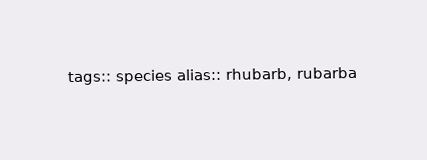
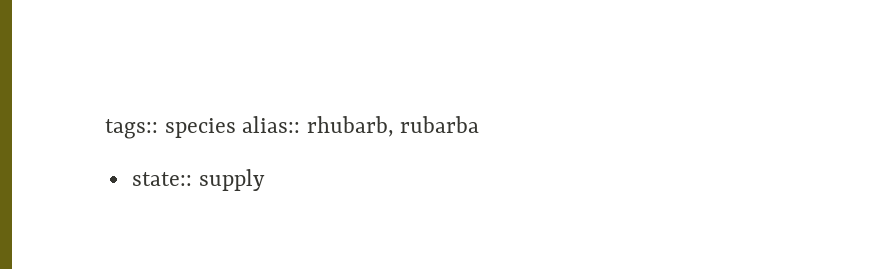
(357, 72) none -> [131,169,265,191] // state:: supply

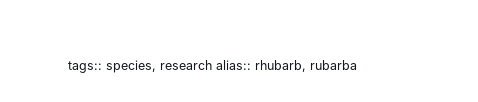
[164,118,236,138] species -> [106,60,212,73] species, research
[131,169,265,191] // state:: supply -> (357, 65) none

